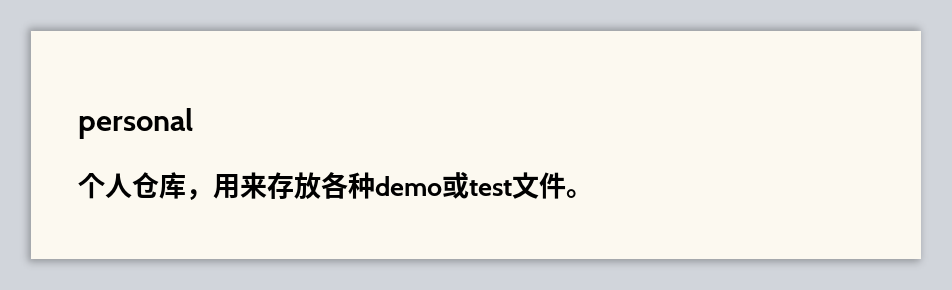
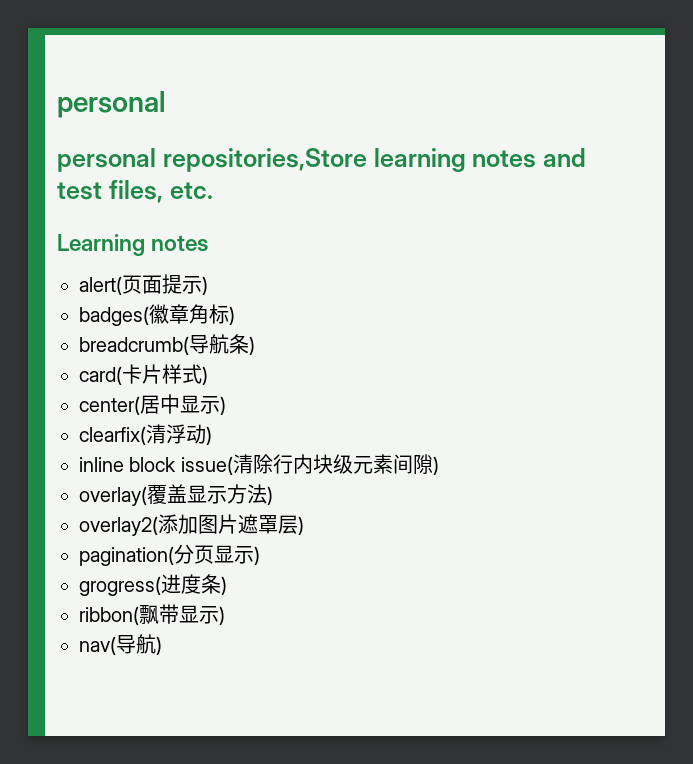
[78,172,593,200] 个人仓库，用来存放各种demo或test文件。 -> [57,148,586,172] [57,180,213,203] [57,234,209,256] [79,274,208,295] [79,304,235,326] [79,334,255,355] [79,364,208,385] [79,394,226,415] [79,424,212,445] [79,454,439,475] [79,484,273,506] [79,514,304,536] [79,544,260,566] [79,574,227,596] [79,604,225,625] [79,634,162,655] personal repositories,Store learning notes and test files, etc. // Learning notes // alert(页面提示) // badges(徽章角标) // breadcrumb(导航条) // card(卡片样式) // center(居中显示) // clearfix(清浮动) // inline block issue(清除行内块级元素间隙) // overlay(覆盖显示方法) // overlay2(添加图片遮罩层) // pagination(分页显示) // grogress(进度条) // ribbon(飘带显示) // nav(导航)

